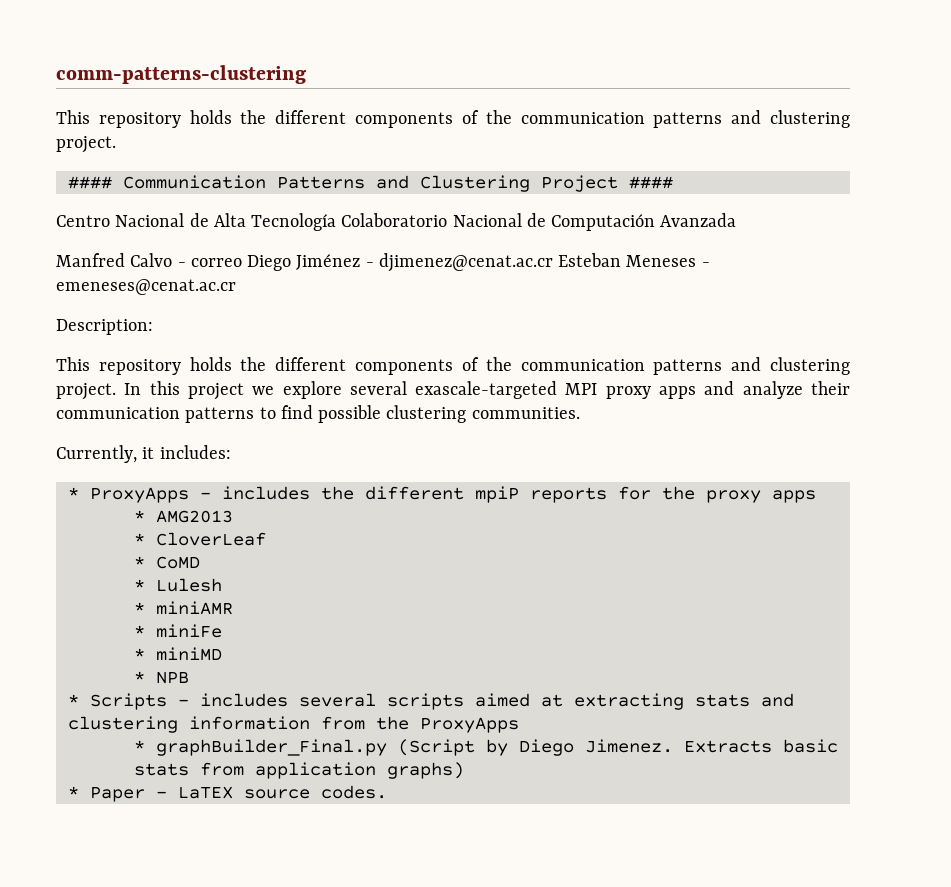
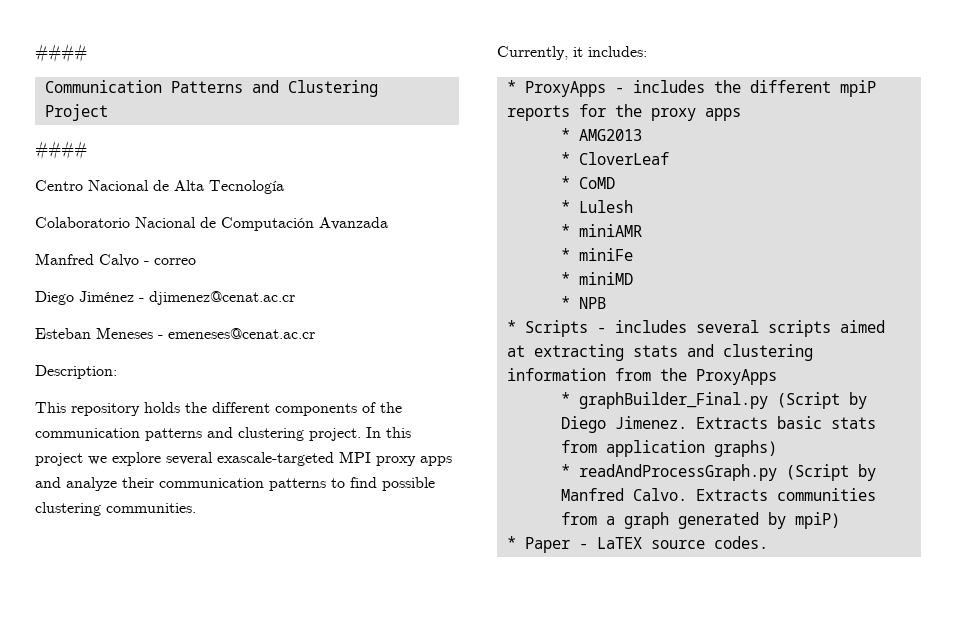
[56,65,306,84] [56,110,851,128] [56,136,116,153] [67,176,112,189] comm-patterns-clustering // This repository holds the different components of the communication patterns and clustering project. // #### -> [35,43,87,63] #### //
(618, 183) none -> (108, 112) //
(337, 222) none -> (284, 187) //
(242, 262) none -> (196, 261) //
(553, 262) none -> (295, 298) //
(464, 770) none -> [560,464,876,481] [560,488,876,501] [560,512,840,529] // * readAndProcessGraph.py (Script by Manfred Calvo. Extracts communities from a graph generated by mpiP)

